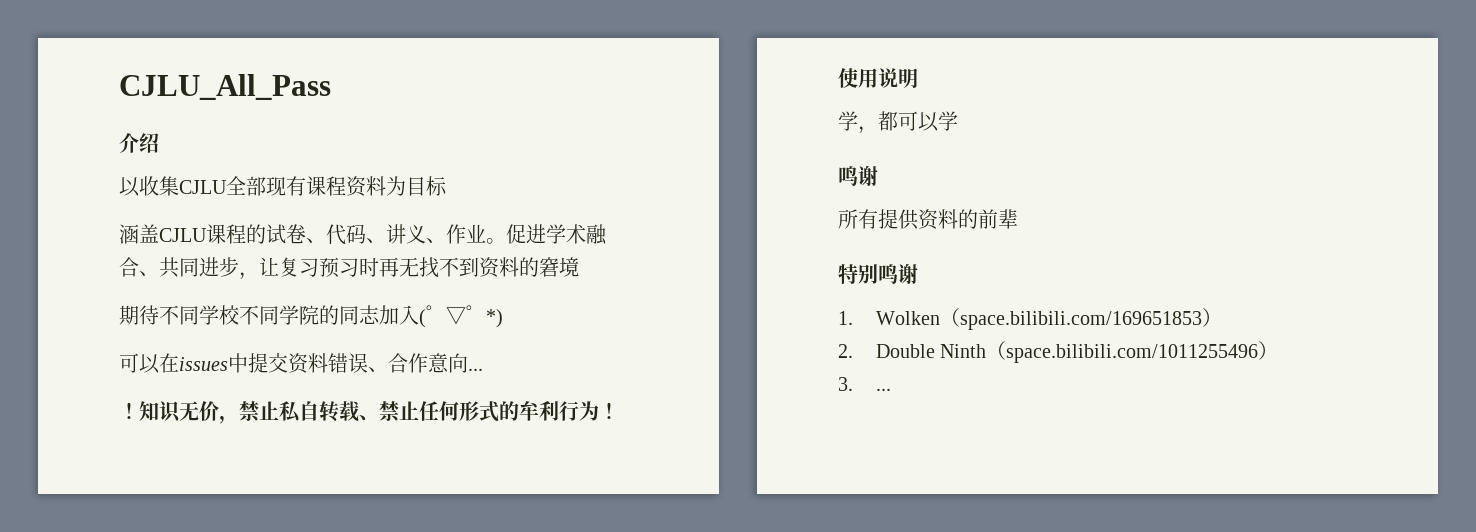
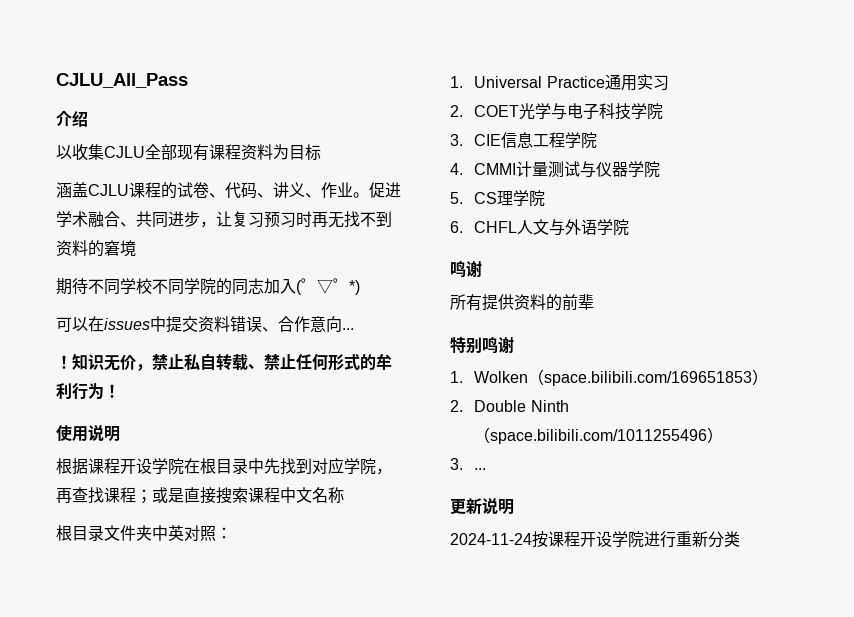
[838,111,958,134] 学，都可以学 -> [56,457,392,475] [56,487,344,504] [56,525,232,541] [450,74,669,91] [450,103,664,120] [450,132,598,149] [450,161,661,178] [450,190,546,207] [450,219,630,236] 根据课程开设学院在根目录中先找到对应学院，再查找课程；或是直接搜索课程中文名称 // 根目录文件夹中英对照： // 1. Universal Practice通用实习 // 2. COET光学与电子科技学院 // 3. CIE信息工程学院 // 4. CMMI计量测试与仪器学院 // 5. CS理学院 // 6. CHFL人文与外语学院
(891, 389) none -> [450,498,514,515] [450,531,740,548] // 更新说明 // 2024-11-24按课程开设学院进行重新分类

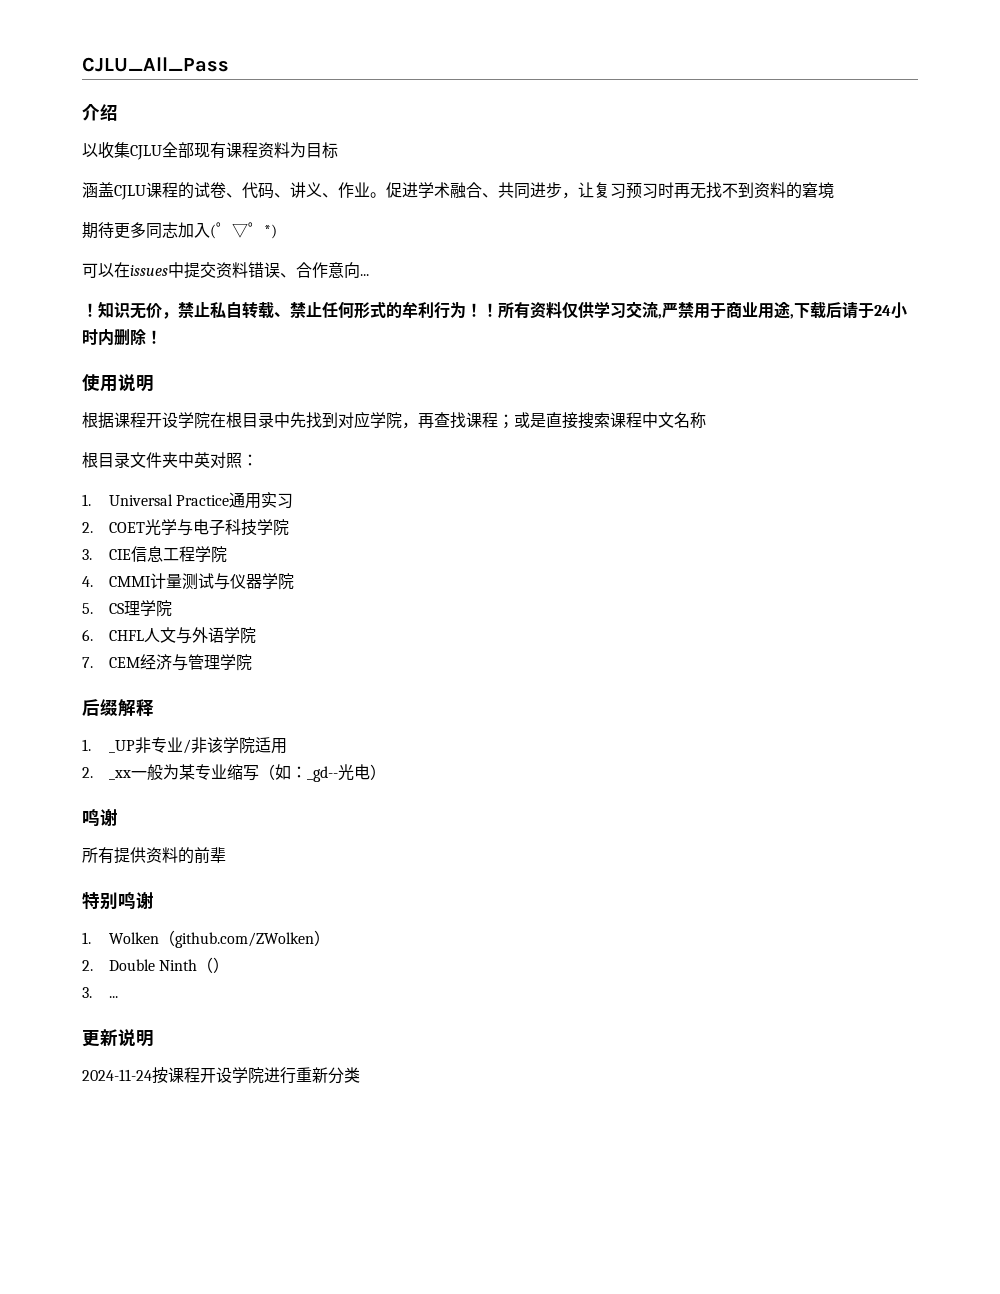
[88,278,232,295] 不同学校不同学院的 -> [114,222,146,239] 更多
(120, 391) none -> [482,301,907,319] [82,329,162,346] ！所有资料仅供学习交流,严禁用于商业用途,下载后请于24小时内删除！
(630, 227) none -> [82,654,252,671] [82,699,154,717] [82,737,287,754] [82,764,386,782] // 7. CEM经济与管理学院 // 后缀解释 // 1. _UP非专业/非该学院适用 // 2. _xx一般为某专业缩写（如：_gd--光电）
[544,371,753,386] space.bilibili.com/169651853 -> [174,932,314,948] github.com/ZWolken
[490,429,708,444] space.bilibili.com/1011255496 -> (214, 965) none

